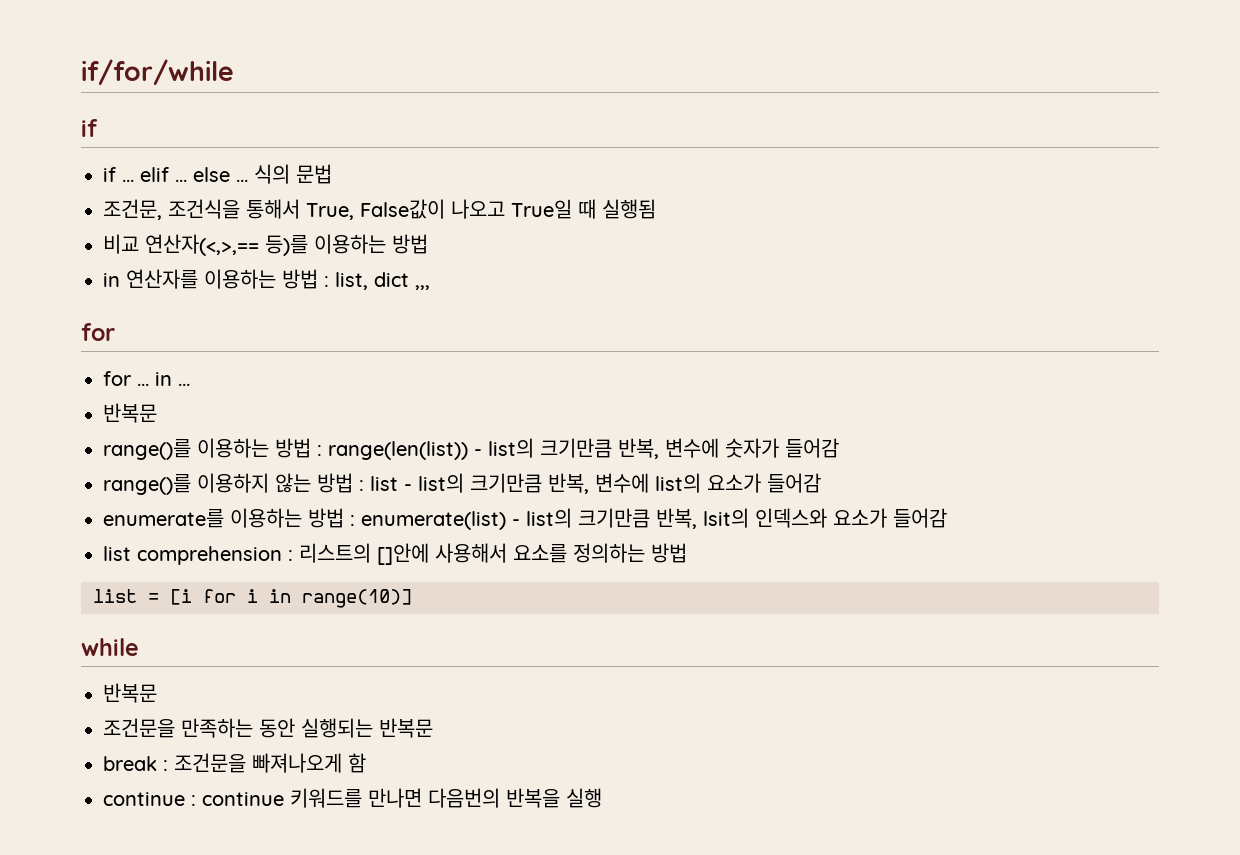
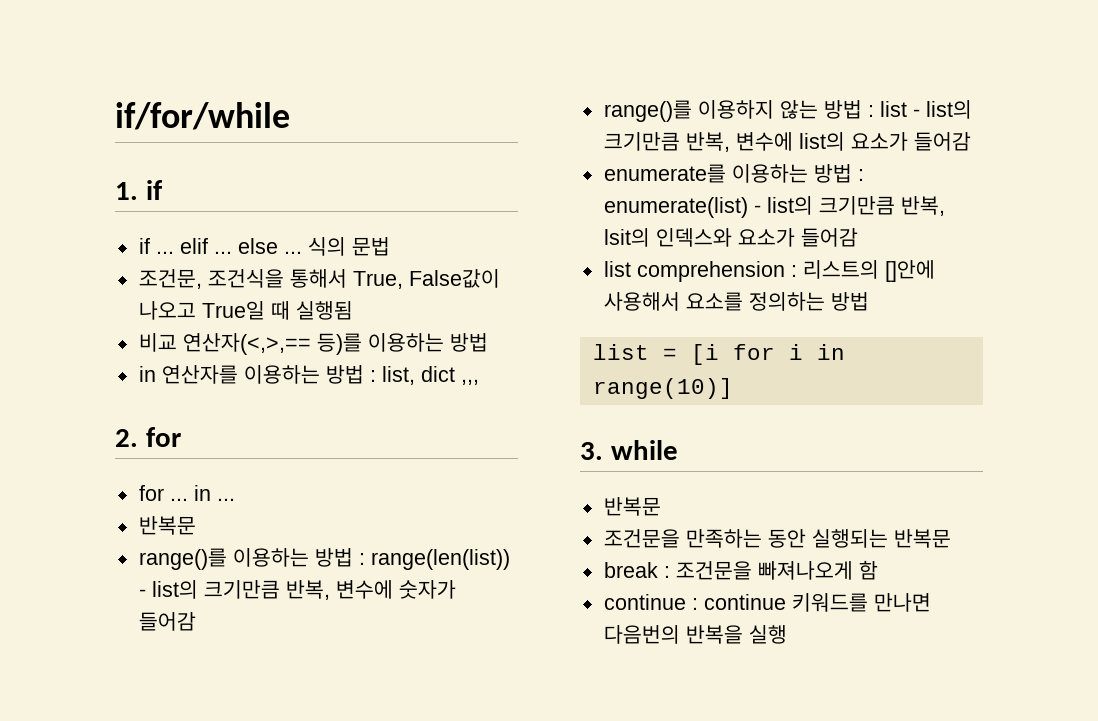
(234, 72) none -> [115,182,138,200] 1.
(430, 287) none -> [115,429,138,447] 2.
(412, 598) none -> [580,442,603,460] 3.

